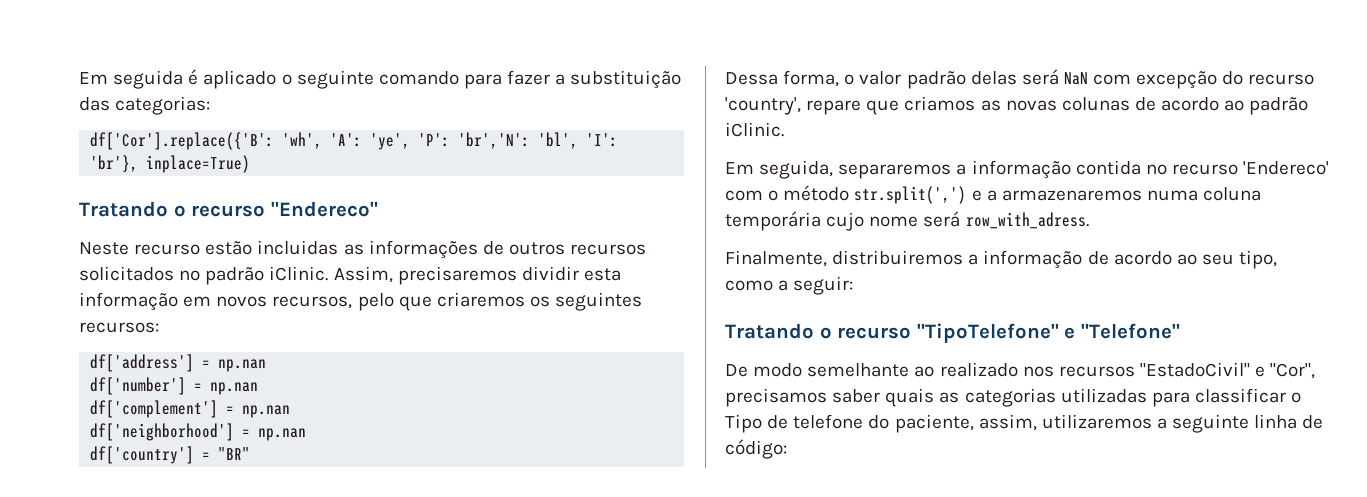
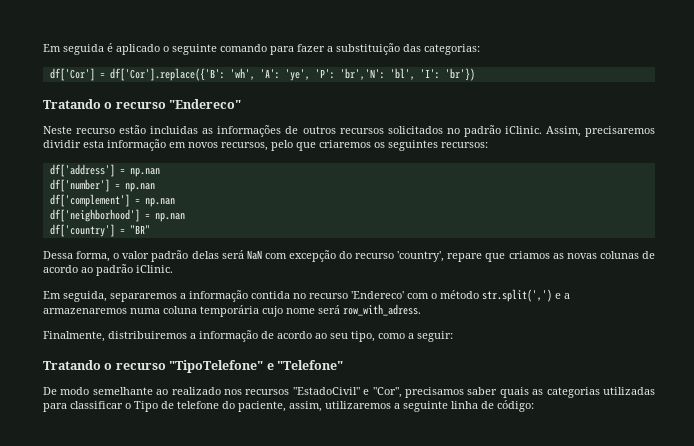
(211, 105) none -> [49,68,105,81] df['Cor'] =
[90,155,251,173] 'br'}, inplace=True) -> [444,68,475,81] 'br'})

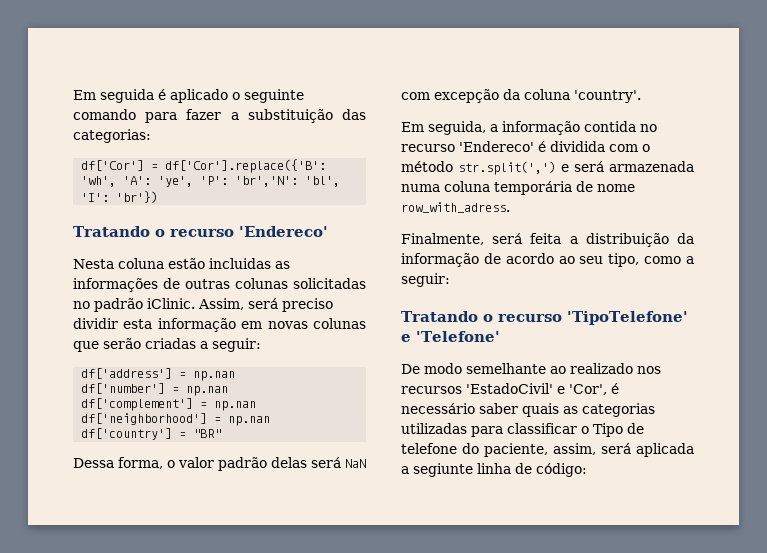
[169,99,242,109] [43,126,116,134] "Endereco" // Neste recurso -> [238,226,328,237] [73,258,164,269] 'Endereco' // Nesta coluna
[302,126,443,134] outros recursos solicitados -> [185,278,366,289] outras colunas solicitadas
[584,126,655,137] precisaremos -> [248,298,333,312] será preciso
[188,140,488,151] novos recursos, pelo que criaremos os seguintes recursos: -> [267,318,366,329] [73,338,261,352] novas colunas que serão criadas a seguir:
[339,251,655,262] [43,264,173,276] do recurso 'country', repare que criamos as novas colunas de acordo ao padrão iClinic. -> [503,89,641,103] da coluna 'country'.
[110,293,177,302] separaremos -> (486, 128) none
(404, 295) none -> [538,141,605,152] é dividida
[564,293,570,299] [43,308,127,314] a armazenaremos -> [574,161,694,172] será armazenada
[262,305,340,317] cujo nome será -> [576,181,635,192] de nome
[108,331,196,339] distribuiremos a -> [492,233,694,247] será feita a distribuição da
[169,360,343,373] "TipoTelefone" e "Telefone" -> [566,311,688,325] [401,331,500,342] 'TipoTelefone' e 'Telefone'
[292,387,464,398] "EstadoCivil" e "Cor", precisamos -> [466,383,619,395] [401,403,475,414] 'EstadoCivil' e 'Cor', é necessário
[325,401,448,412] utilizaremos a seguinte -> [601,443,694,457] [401,463,473,477] será aplicada a segiunte

